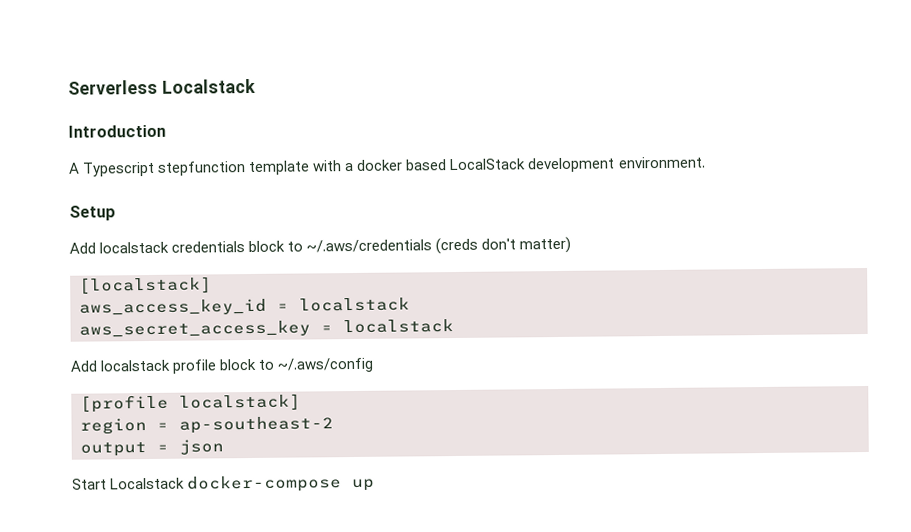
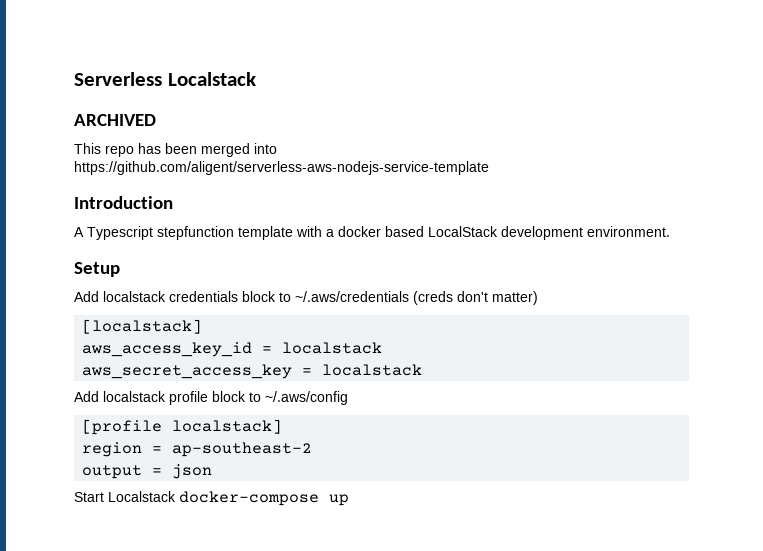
(256, 86) none -> [74,114,156,126] [74,143,277,157] [74,161,489,175] // ARCHIVED // This repo has been merged into https://github.com/aligent/serverless-aws-nodejs-service-template

